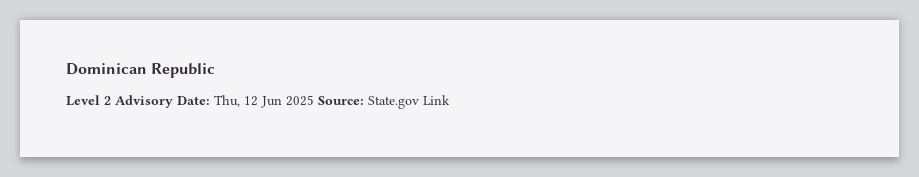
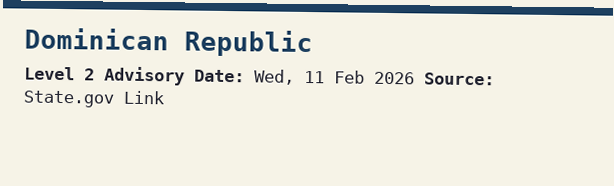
[214,95,314,108] Thu, 12 Jun 2025 -> [254,69,415,85] Wed, 11 Feb 2026

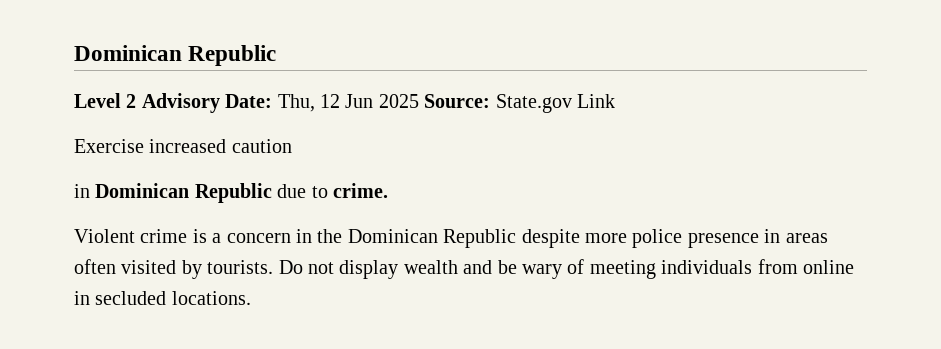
[254,69,415,85] Wed, 11 Feb 2026 -> [277,94,419,112] Thu, 12 Jun 2025
(165, 97) none -> [74,139,292,153] [74,183,388,203] [74,229,828,248] [74,259,854,279] [74,291,251,305] // Exercise increased caution // in Dominican Republic due to crime. // Violent crime is a concern in the Dominican Republic despite more police presence in areas often visited by tourists. Do not display wealth and be wary of meeting individuals from online in secluded locations.

